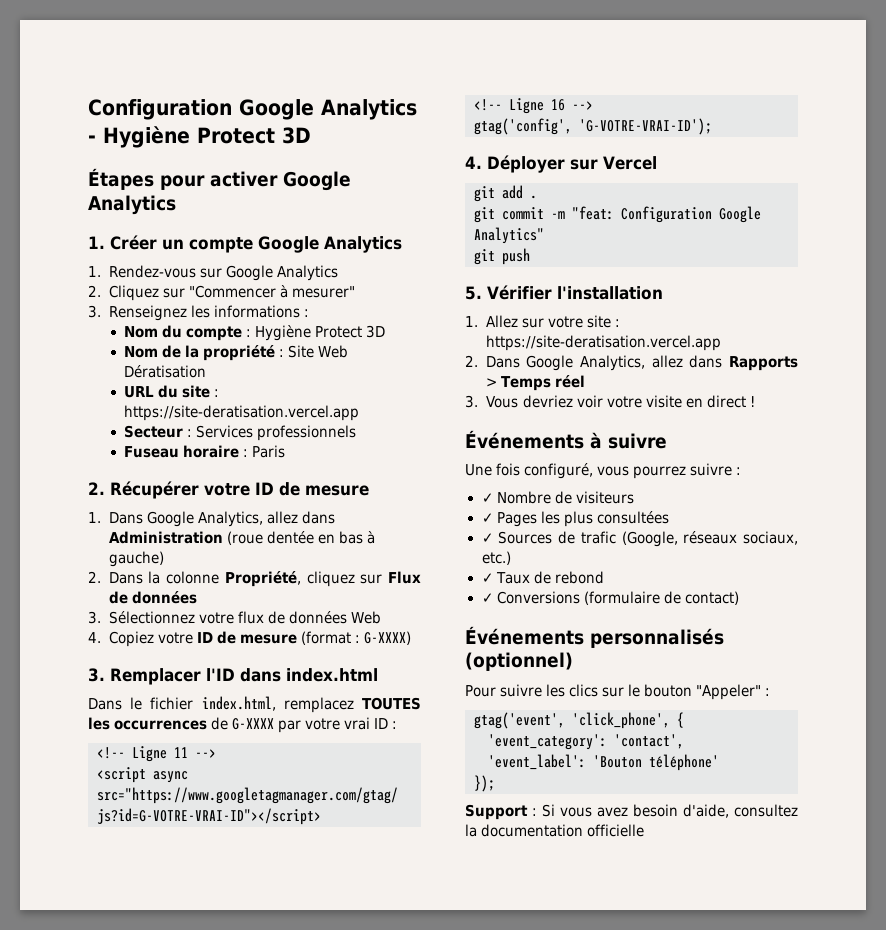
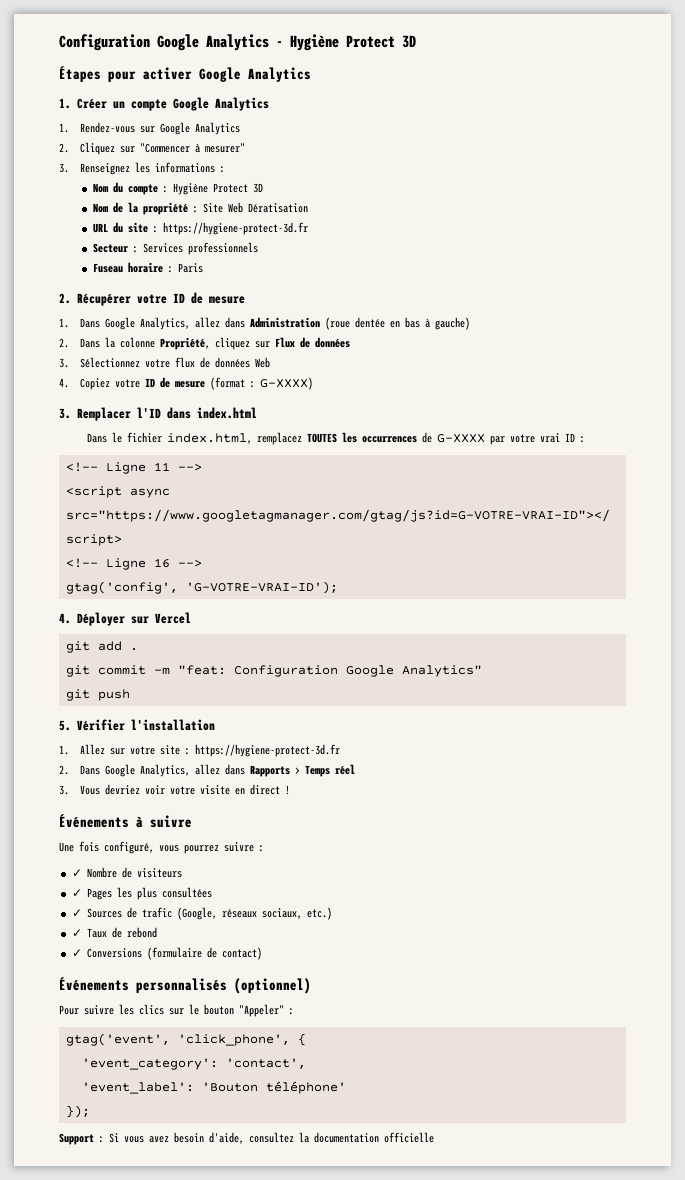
[124,405,360,421] https://site-deratisation.vercel.app -> [162,222,308,235] https://hygiene-protect-3d.fr
[485,335,721,351] https://site-deratisation.vercel.app -> [195,744,341,757] https://hygiene-protect-3d.fr

